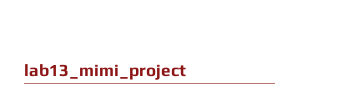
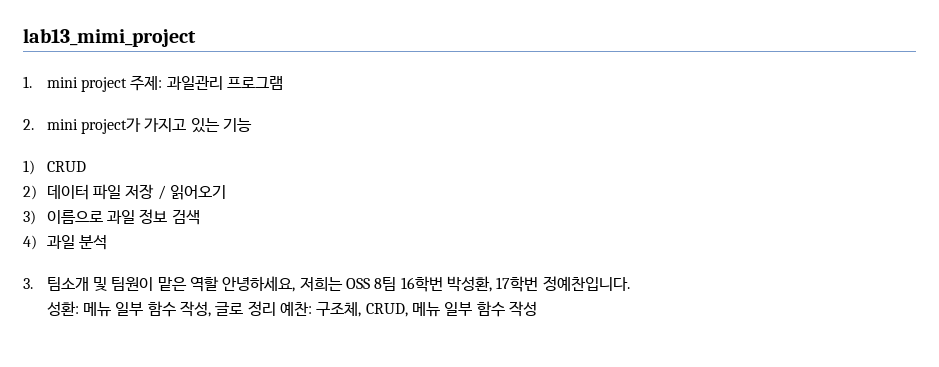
(186, 72) none -> [23,75,284,92] [23,118,253,134] [23,160,86,175] [23,184,227,200] [23,209,200,225] [23,234,108,250] [23,276,630,292] [46,301,537,317] // 1. mini project 주제: 과일관리 프로그램 // 2. mini project가 가지고 있는 기능 // 1) CRUD // 2) 데이터 파일 저장 / 읽어오기 // 3) 이름으로 과일 정보 검색 // 4) 과일 분석 // 3. 팀소개 및 팀원이 맡은 역할 안녕하세요, 저희는 OSS 8팀 16학번 박성환, 17학번 정예찬입니다. // 성환: 메뉴 일부 함수 작성, 글로 정리 예찬: 구조체, CRUD, 메뉴 일부 함수 작성

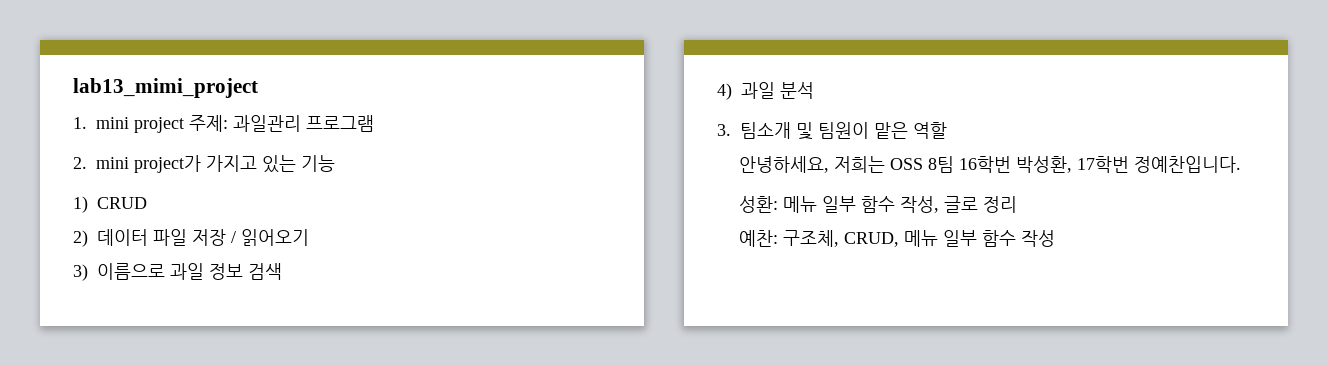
(220, 284) none -> (947, 130) //
(276, 308) none -> (1017, 204) //

